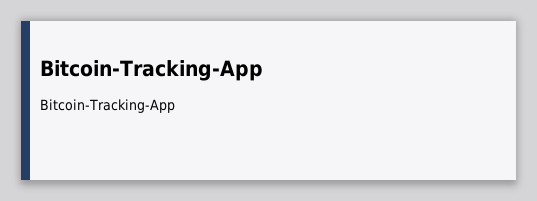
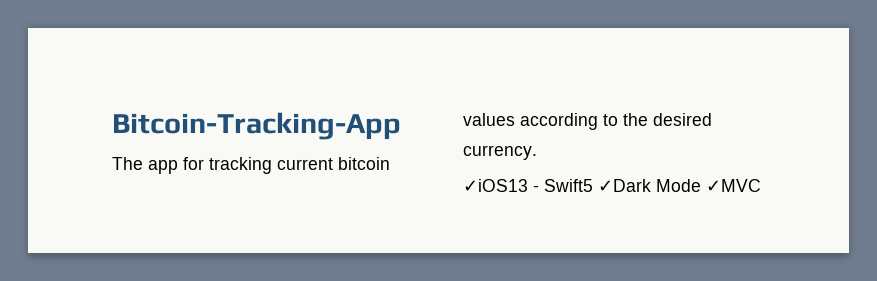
[40,99,175,113] Bitcoin-Tracking-App -> [112,157,390,174] [463,113,712,130] [463,145,537,160] [463,179,761,192] The app for tracking current bitcoin values according to the desired currency. // ✓iOS13 - Swift5 ✓Dark Mode ✓MVC

